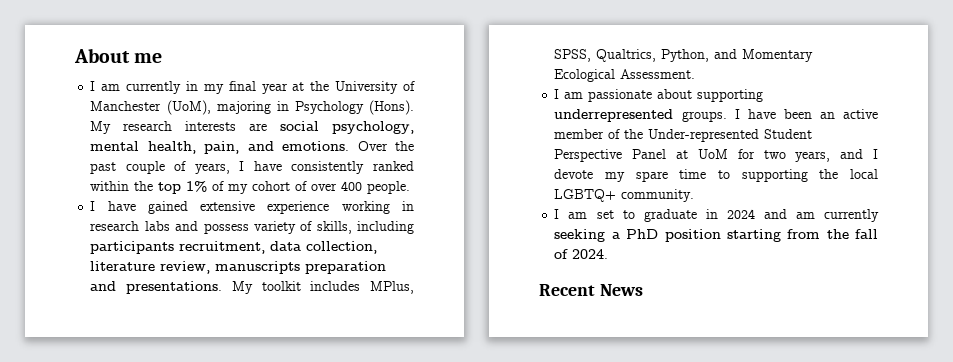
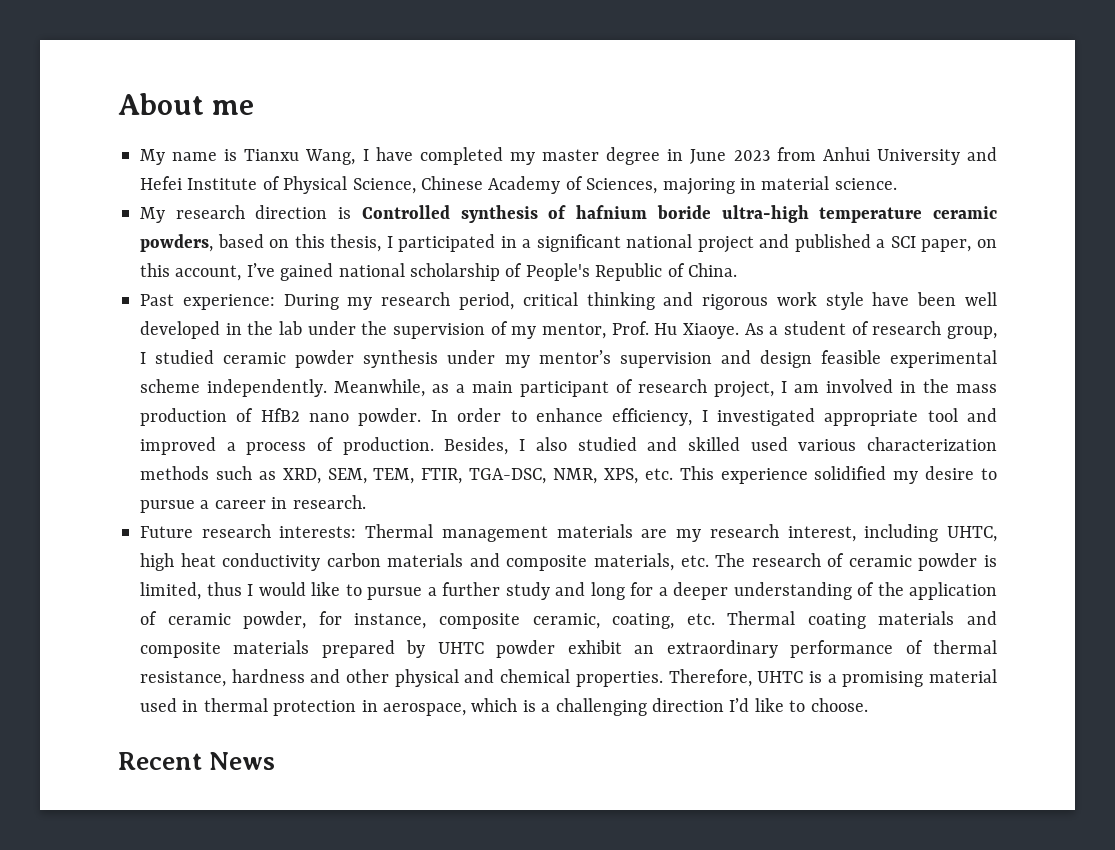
[90,81,416,94] [90,100,414,115] [90,121,415,134] [90,141,414,154] [90,161,414,174] [90,181,411,194] [90,201,414,214] [90,221,414,234] [90,241,378,254] [90,261,387,274] [90,281,414,294] [554,49,814,62] [554,69,696,82] [554,89,764,102] [554,109,878,122] [554,129,813,142] [554,149,878,162] [554,169,878,182] [554,189,695,202] [554,209,879,222] [554,229,878,242] [554,249,609,259] I am currently in my final year at the University of Manchester (UoM), majoring in Psychology (Hons). My research interests are social psychology, mental health, pain, and emotions. Over the past couple of years, I have consistently ranked within the top 1% of my cohort of over 400 people. // I have gained extensive experience working in research labs and possess variety of skills, including participants recruitment, data collection, literature review, manuscripts preparation and presentations. My toolkit includes MPlus, SPSS, Qualtrics, Python, and Momentary Ecological Assessment. // I am passionate about supporting underrepresented groups. I have been an active member of the Under-represented Student Perspective Panel at UoM for two years, and I devote my spare time to supporting the local LGBTQ+ community. // I am set to graduate in 2024 and am currently seeking a PhD position starting from the fall of 2024. -> [140,147,998,165] [140,176,897,195] [140,205,998,223] [140,234,997,253] [140,263,737,281] [140,292,998,310] [140,321,997,339] [140,350,997,368] [140,379,997,398] [140,408,997,426] [140,437,998,455] [140,466,997,484] [140,495,366,513] [140,524,998,542] [140,553,997,571] [140,582,997,600] [140,611,998,629] [140,640,998,658] [140,669,998,687] [140,698,868,716] My name is Tianxu Wang, I have completed my master degree in June 2023 from Anhui University and Hefei Institute of Physical Science, Chinese Academy of Sciences, majoring in material science. // My research direction is Controlled synthesis of hafnium boride ultra-high temperature ceramic powders, based on this thesis, I participated in a significant national project and published a SCI paper, on this account, I’ve gained national scholarship of People's Republic of China. // Past experience: During my research period, critical thinking and rigorous work style have been well developed in the lab under the supervision of my mentor, Prof. Hu Xiaoye. As a student of research group, I studied ceramic powder synthesis under my mentor’s supervision and design feasible experimental scheme independently. Meanwhile, as a main participant of research project, I am involved in the mass production of HfB2 nano powder. In order to enhance efficiency, I investigated appropriate tool and improved a process of production. Besides, I also studied and skilled used various characterization methods such as XRD, SEM, TEM, FTIR, TGA-DSC, NMR, XPS, etc. This experience solidified my desire to pursue a career in research. // Future research interests: Thermal management materials are my research interest, including UHTC, high heat conductivity carbon materials and composite materials, etc. The research of ceramic powder is limited, thus I would like to pursue a further study and long for a deeper understanding of the application of ceramic powder, for instance, composite ceramic, coating, etc. Thermal coating materials and composite materials prepared by UHTC powder exhibit an extraordinary performance of thermal resistance, hardness and other physical and chemical properties. Therefore, UHTC is a promising material used in thermal protection in aerospace, which is a challenging direction I’d like to choose.

